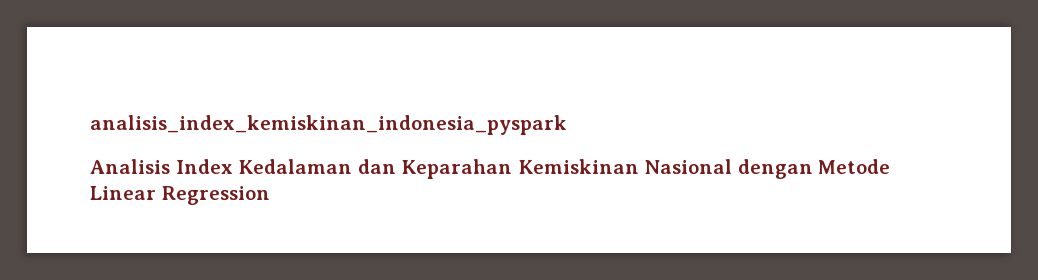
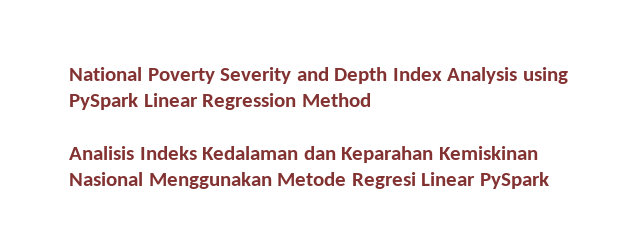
[90,115,567,135] analisis_index_kemiskinan_indonesia_pyspark -> [69,67,568,84] [69,93,371,110] National Poverty Severity and Depth Index Analysis using PySpark Linear Regression Method
[175,159,233,174] Index -> [139,146,197,160] Indeks
[737,159,891,179] [90,186,270,205] dengan Metode Linear Regression -> [148,172,549,189] Menggunakan Metode Regresi Linear PySpark

